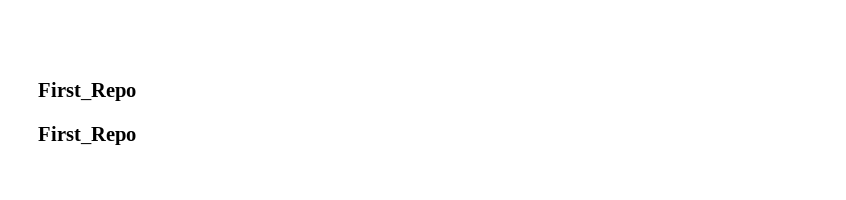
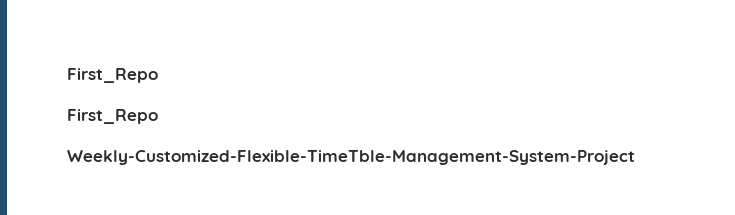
(136, 135) none -> [67,150,635,165] // Weekly-Customized-Flexible-TimeTble-Management-System-Project

